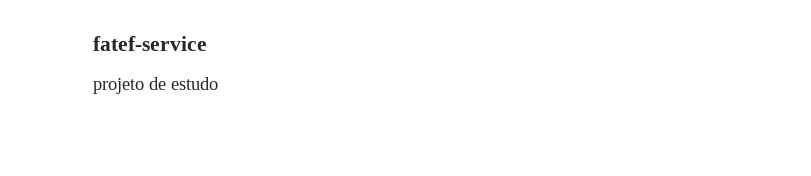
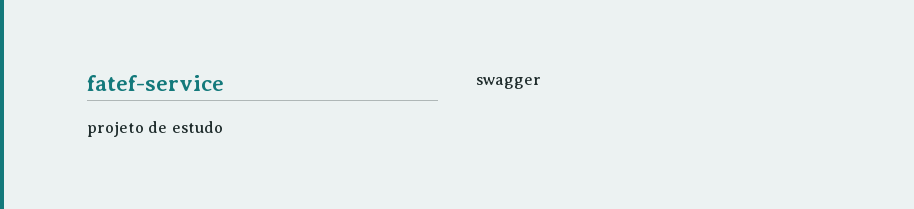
(218, 83) none -> [476,77,541,89] // swagger

